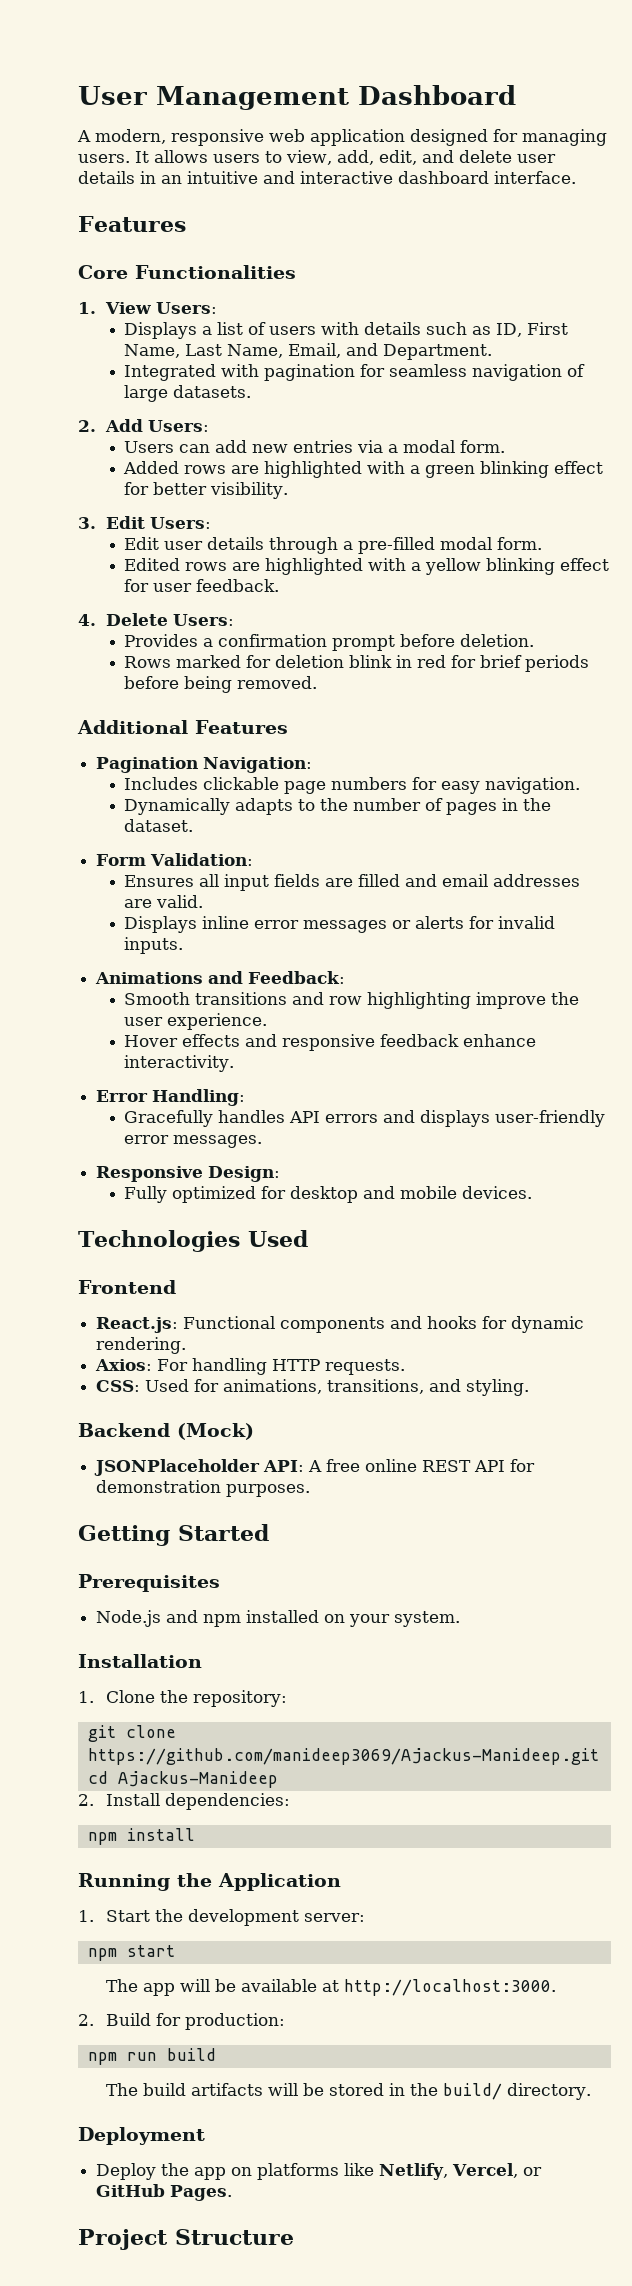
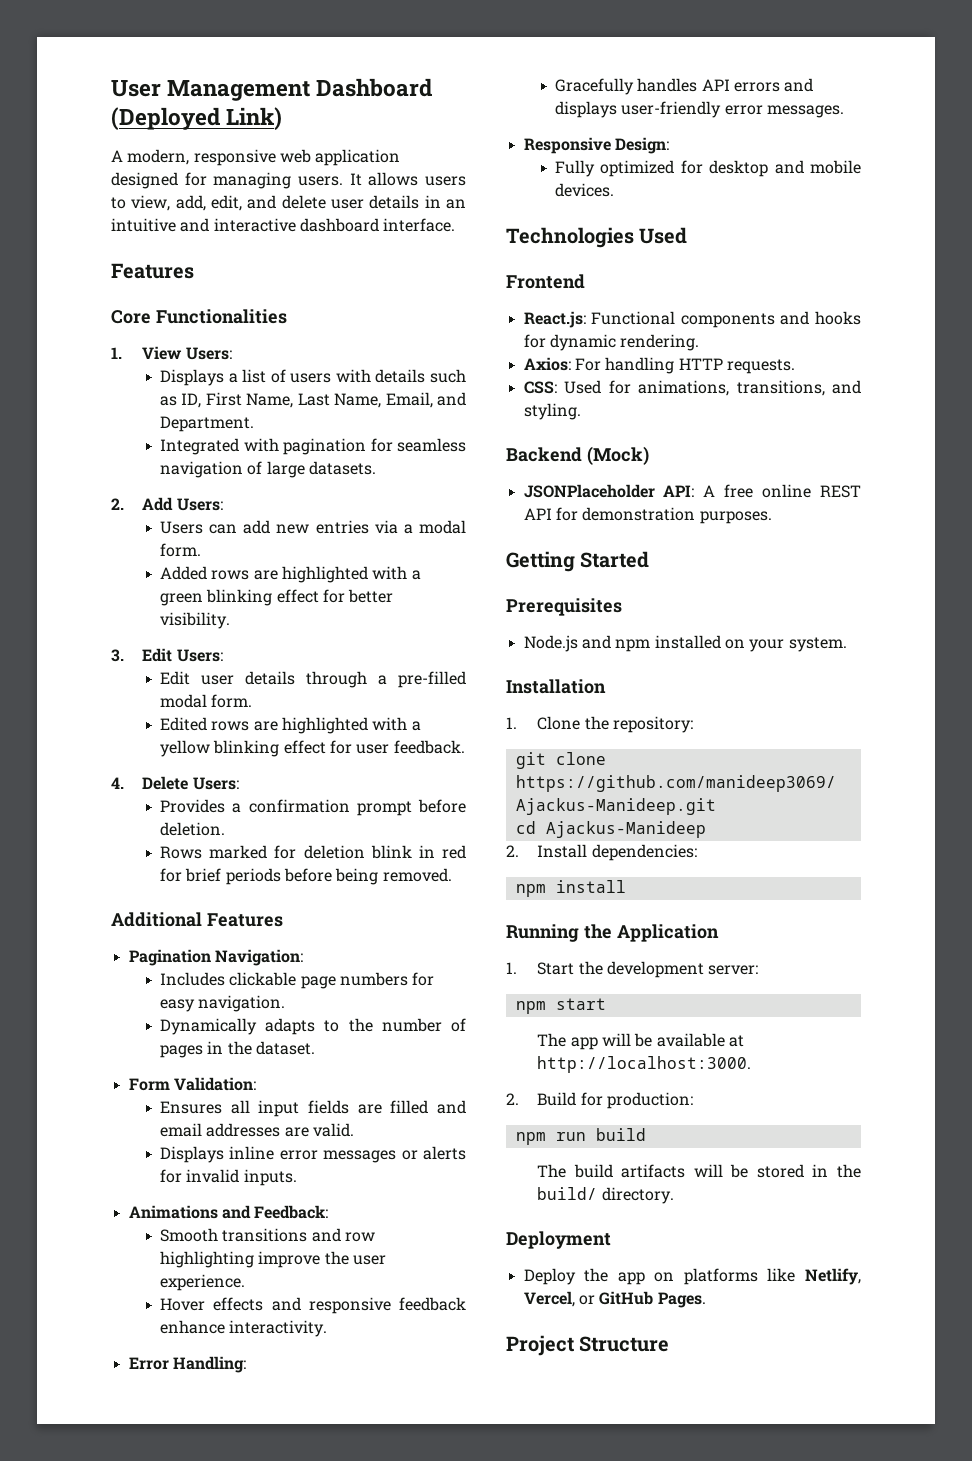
(516, 95) none -> [111,107,283,130] (Deployed Link)

